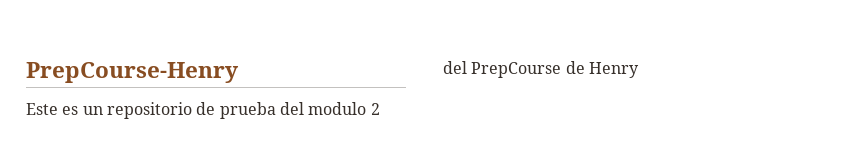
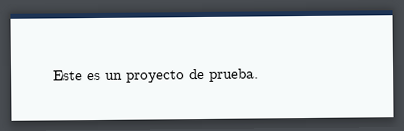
[26,62,239,83] PrepCourse-Henry // -> (53, 75) none
[106,102,380,119] [443,61,639,78] repositorio de prueba del modulo 2 del PrepCourse de Henry -> [126,68,259,83] proyecto de prueba.

